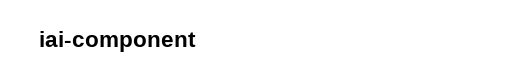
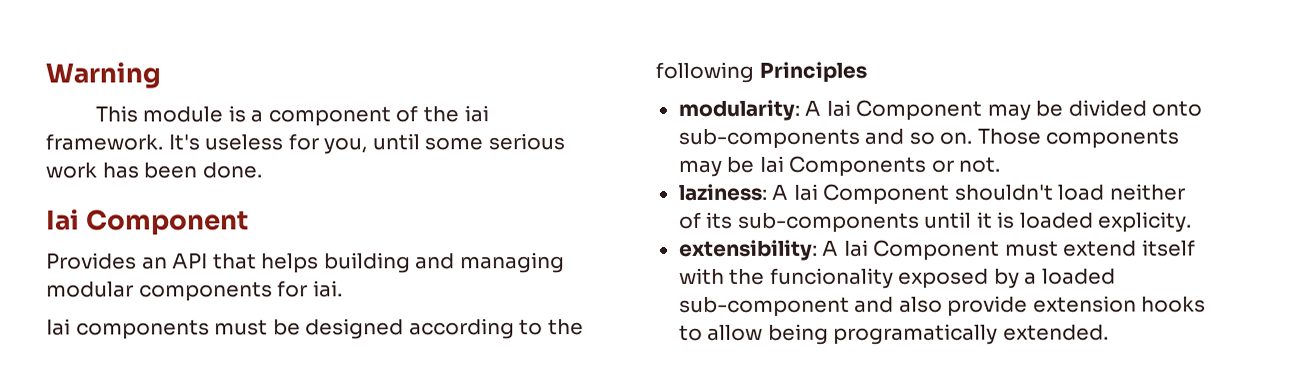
[39,31,196,52] iai-component -> [45,62,161,89] [94,105,489,127] [45,133,565,155] [45,162,262,179] [46,209,250,236] [46,252,565,274] [46,280,343,302] [46,318,584,340] [655,61,867,83] [677,99,1203,121] [677,128,1180,149] [677,155,1001,177] [677,183,1186,205] [678,211,1193,233] [678,239,1196,261] [678,267,1116,289] [678,295,1207,317] [678,323,1109,345] Warning // This module is a component of the iai framework. It's useless for you, until some serious work has been done. // Iai Component // Provides an API that helps building and managing modular components for iai. // Iai components must be designed according to the following Principles // modularity: A Iai Component may be divided onto sub-components and so on. Those components may be Iai Components or not. // laziness: A Iai Component shouldn't load neither of its sub-components until it is loaded explicity. // extensibility: A Iai Component must extend itself with the funcionality exposed by a loaded sub-component and also provide extension hooks to allow being programatically extended.

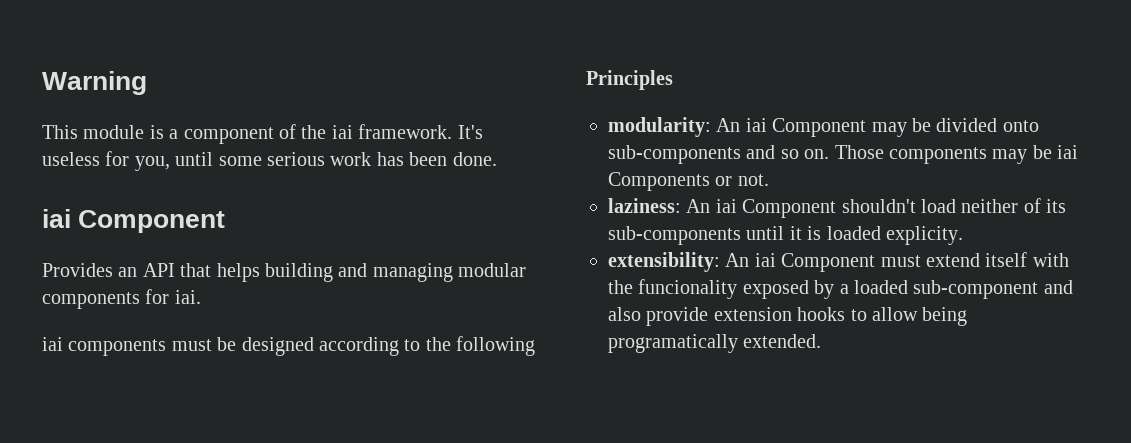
[46,209,80,231] Iai -> [42,209,71,228] iai
[46,318,71,336] Iai -> [42,337,63,351] iai
[804,99,851,117] A Iai -> [716,118,767,132] An iai
[758,155,784,173] Iai -> [1057,145,1079,159] iai
[771,183,819,201] A Iai -> [686,199,737,213] An iai
[822,239,869,257] A Iai -> [725,253,776,267] An iai

